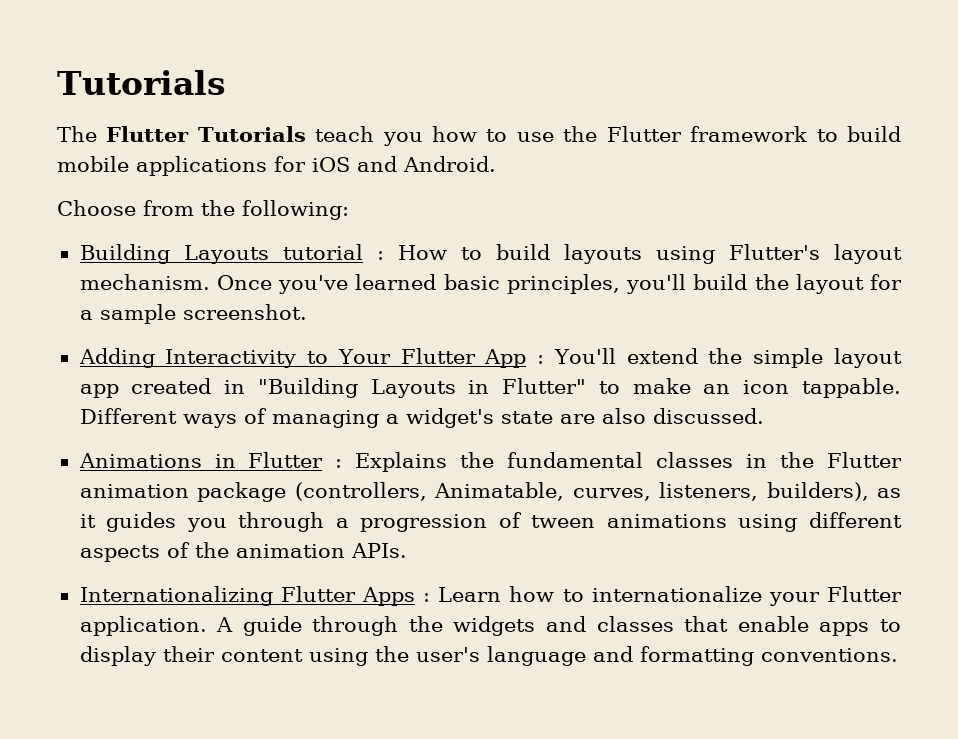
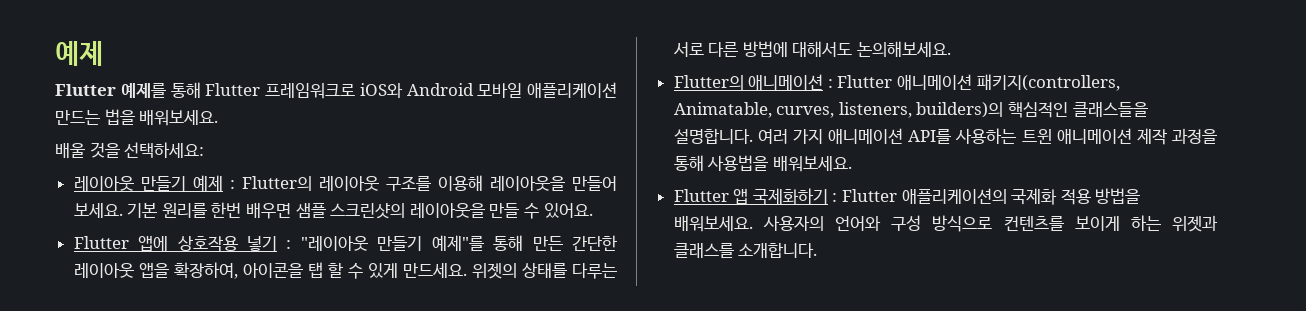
[57,70,226,95] [57,126,901,146] [57,156,496,176] [57,200,349,220] [79,244,902,264] [79,274,903,294] [79,304,307,324] [78,348,902,368] [79,378,901,398] [79,408,764,428] [78,452,903,472] [79,482,901,502] [79,512,902,532] [79,542,407,562] [79,586,903,606] [79,616,902,636] [79,646,898,666] Tutorials // The Flutter Tutorials teach you how to use the Flutter framework to build mobile applications for iOS and Android. // Choose from the following: // Building Layouts tutorial : How to build layouts using Flutter's layout mechanism. Once you've learned basic principles, you'll build the layout for a sample screenshot. // Adding Interactivity to Your Flutter App : You'll extend the simple layout app created in "Building Layouts in Flutter" to make an icon tappable. Different ways of managing a widget's state are also discussed. // Animations in Flutter : Explains the fundamental classes in the Flutter animation package (controllers, Animatable, curves, listeners, builders), as it guides you through a progression of tween animations using different aspects of the animation APIs. // Internationalizing Flutter Apps : Learn how to internationalize your Flutter application. A guide through the widgets and classes that enable apps to display their content using the user's language and formatting conventions. -> [55,41,103,66] [55,82,617,99] [55,109,219,126] [55,142,205,158] [73,175,617,191] [73,202,593,219] [73,235,617,252] [73,262,617,279] [672,41,952,57] [673,74,1120,91] [673,102,1148,118] [673,128,1217,145] [673,155,852,172] [673,188,1141,205] [673,215,1218,232] [673,242,818,258] 예제 // Flutter 예제를 통해 Flutter 프레임워크로 iOS와 Android 모바일 애플리케이션 만드는 법을 배워보세요. // 배울 것을 선택하세요: // 레이아웃 만들기 예제 : Flutter의 레이아웃 구조를 이용해 레이아웃을 만들어 보세요. 기본 원리를 한번 배우면 샘플 스크린샷의 레이아웃을 만들 수 있어요. // Flutter 앱에 상호작용 넣기 : "레이아웃 만들기 예제"를 통해 만든 간단한 레이아웃 앱을 확장하여, 아이콘을 탭 할 수 있게 만드세요. 위젯의 상태를 다루는 서로 다른 방법에 대해서도 논의해보세요. // Flutter의 애니메이션 : Flutter 애니메이션 패키지(controllers, Animatable, curves, listeners, builders)의 핵심적인 클래스들을 설명합니다. 여러 가지 애니메이션 API를 사용하는 트윈 애니메이션 제작 과정을 통해 사용법을 배워보세요. // Flutter 앱 국제화하기 : Flutter 애플리케이션의 국제화 적용 방법을 배워보세요. 사용자의 언어와 구성 방식으로 컨텐츠를 보이게 하는 위젯과 클래스를 소개합니다.

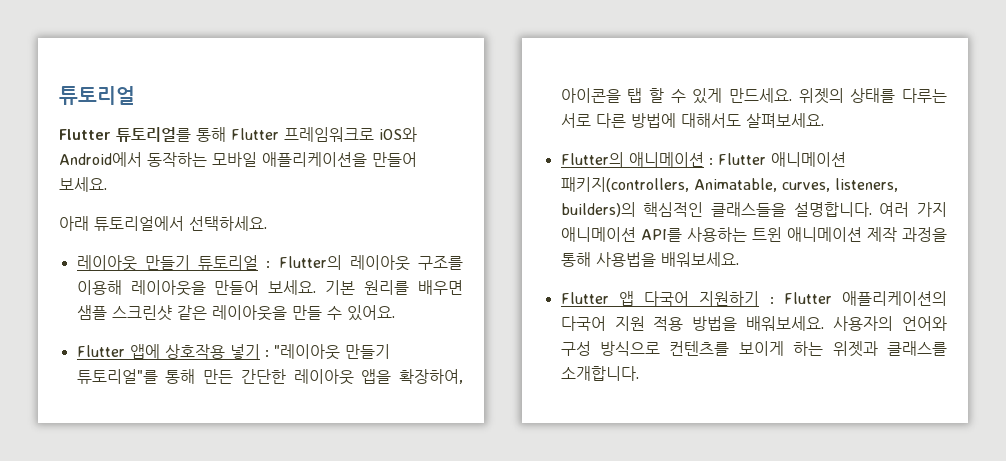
[55,41,103,66] [55,83,166,98] 예제 // Flutter 예제를 -> [59,86,135,105] [59,127,191,142] 튜토리얼 // Flutter 튜토리얼를
[406,82,617,98] [55,109,219,126] [55,142,205,158] Android 모바일 애플리케이션 만드는 법을 배워보세요. // 배울 것을 선택하세요: -> [59,152,417,167] [59,177,107,192] [59,216,267,231] Android에서 동작하는 모바일 애플리케이션을 만들어 보세요. // 아래 튜토리얼에서 선택하세요.
[192,175,223,191] 예제 -> [198,255,259,270] 튜토리얼
[211,202,242,218] 한번 -> (410, 287) none
[330,202,406,219] 스크린샷의 -> [111,305,207,321] 스크린샷 같은
[431,235,484,251] 예제"를 -> [76,369,158,384] 튜토리얼"를
[857,41,952,57] 논의해보세요. -> [745,113,824,128] 살펴보세요.
[752,188,828,205] 국제화하기 -> [644,291,760,306] 다국어 지원하기
[1011,188,1058,205] 국제화 -> [560,316,645,331] 다국어 지원

